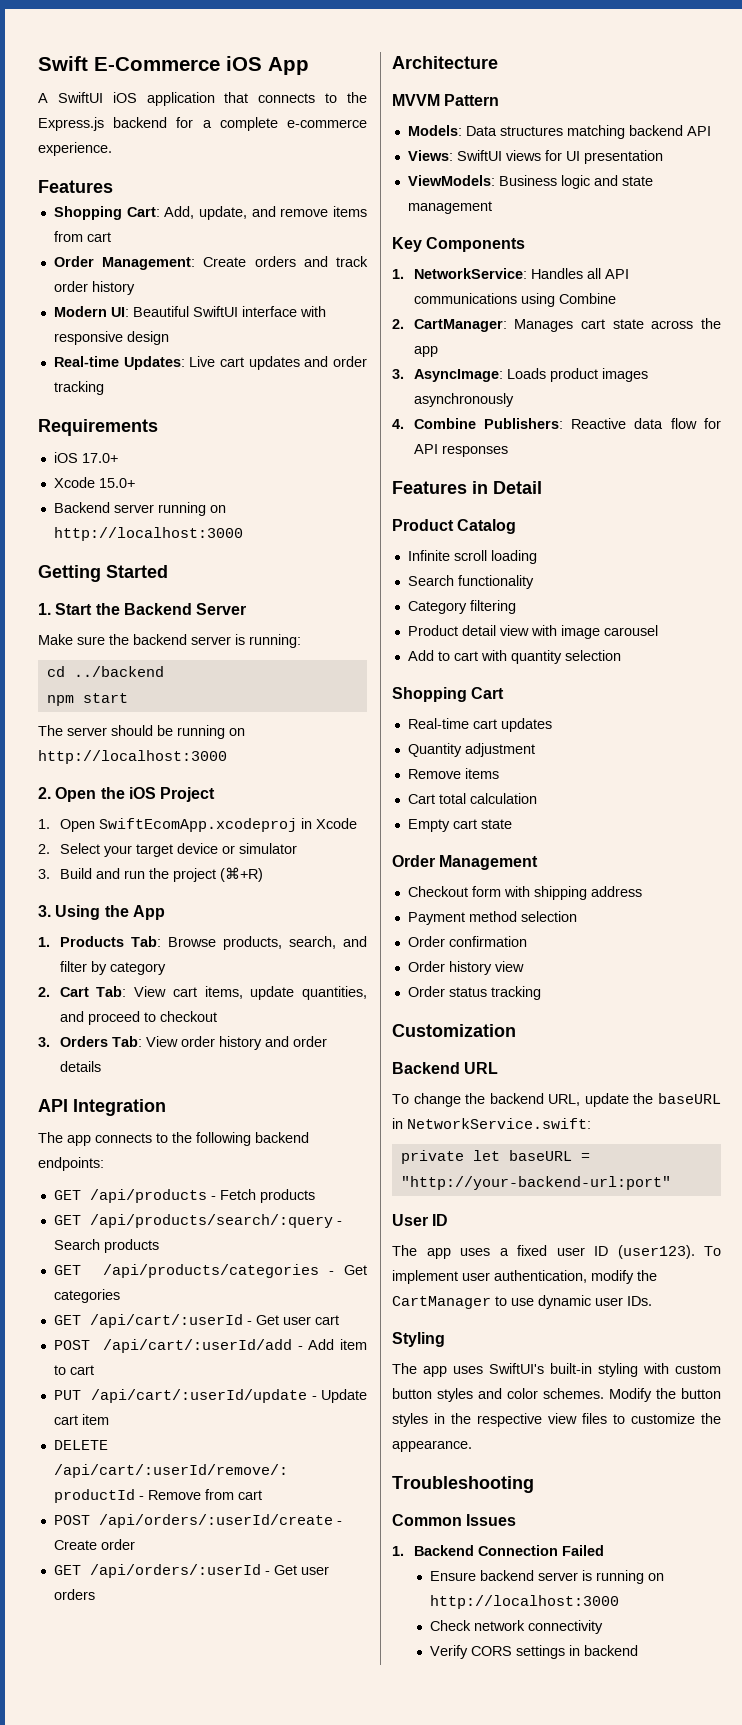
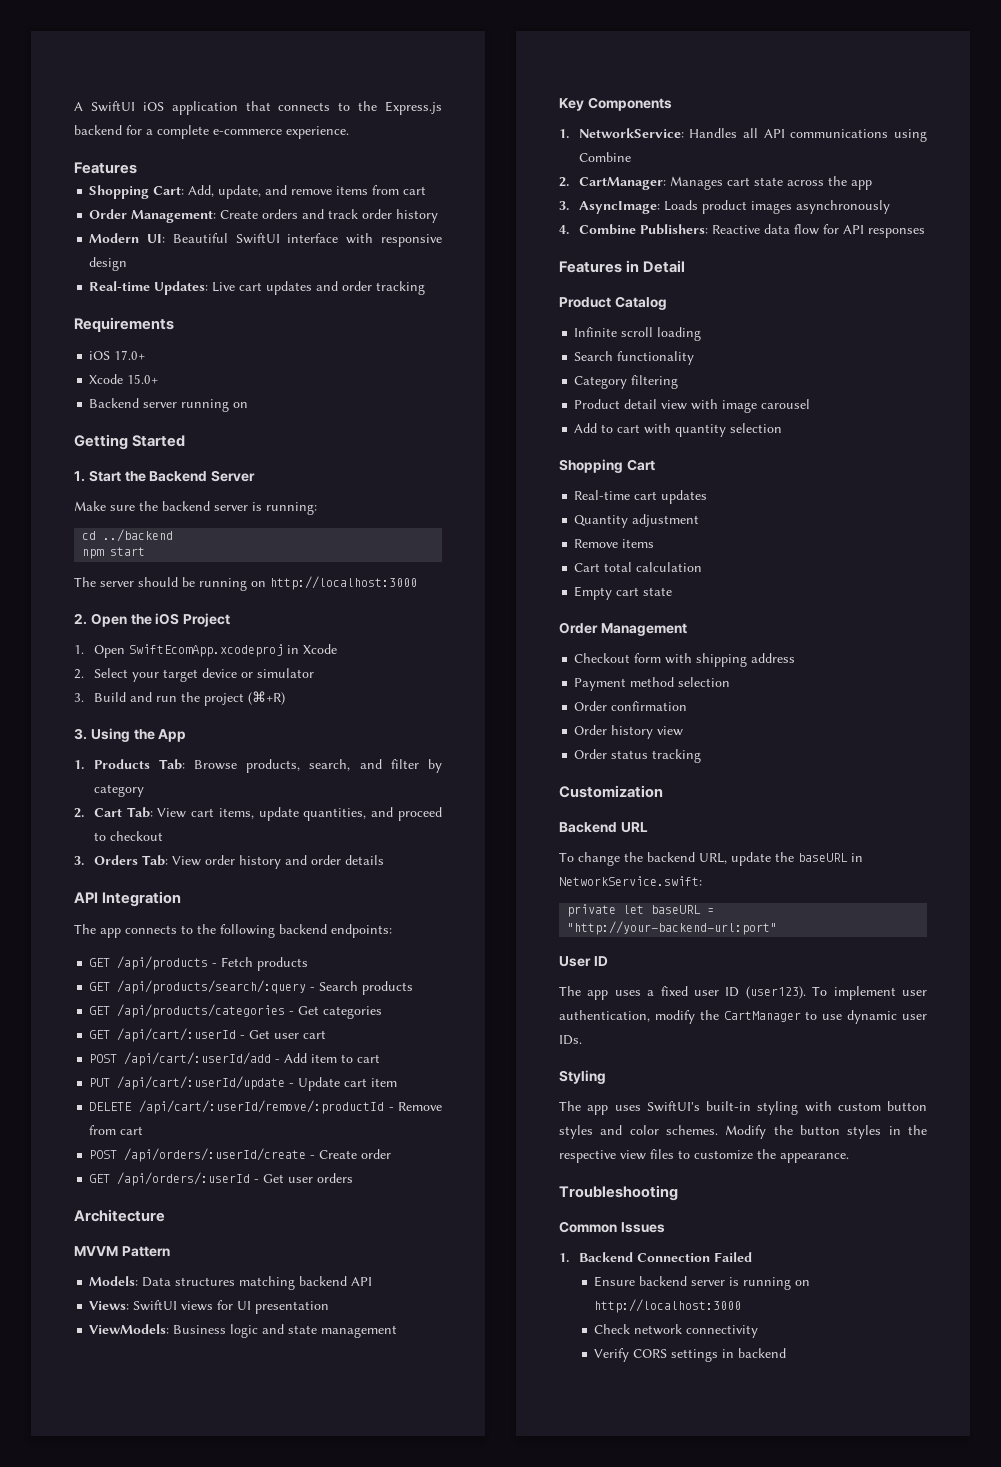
[38,56,309,75] Swift E-Commerce iOS App // -> (74, 106) none
[53,527,243,541] http://localhost:3000 -> (249, 405) none

